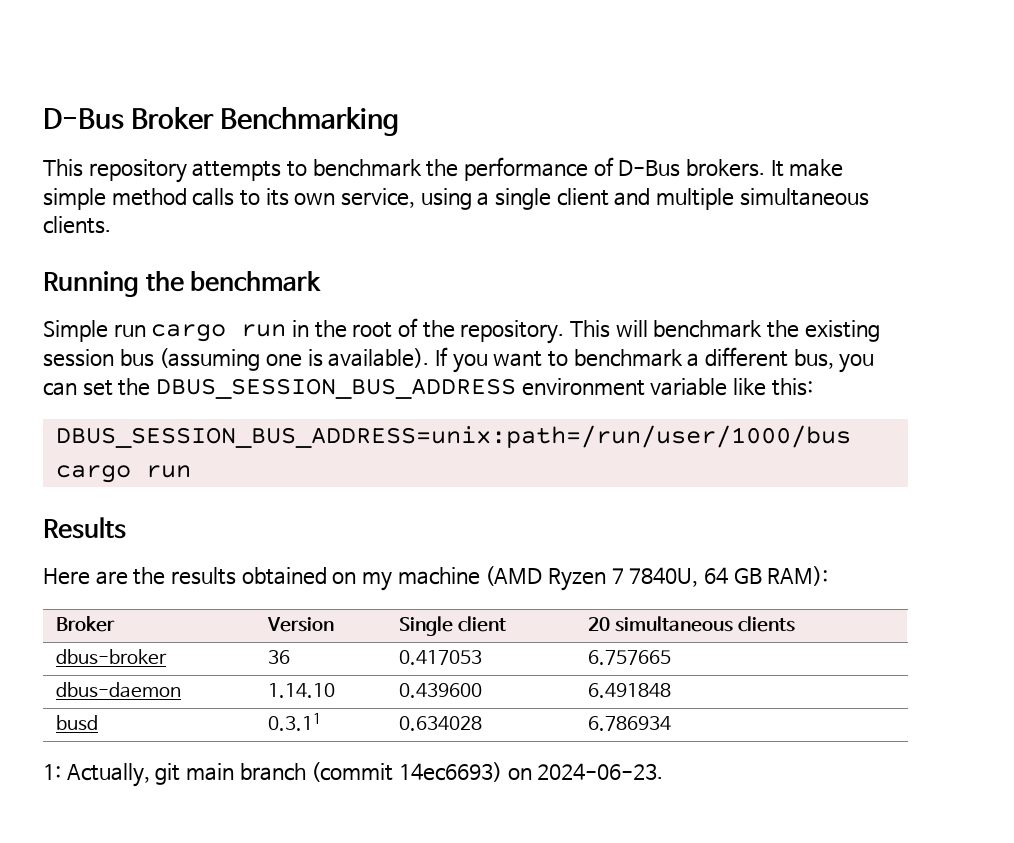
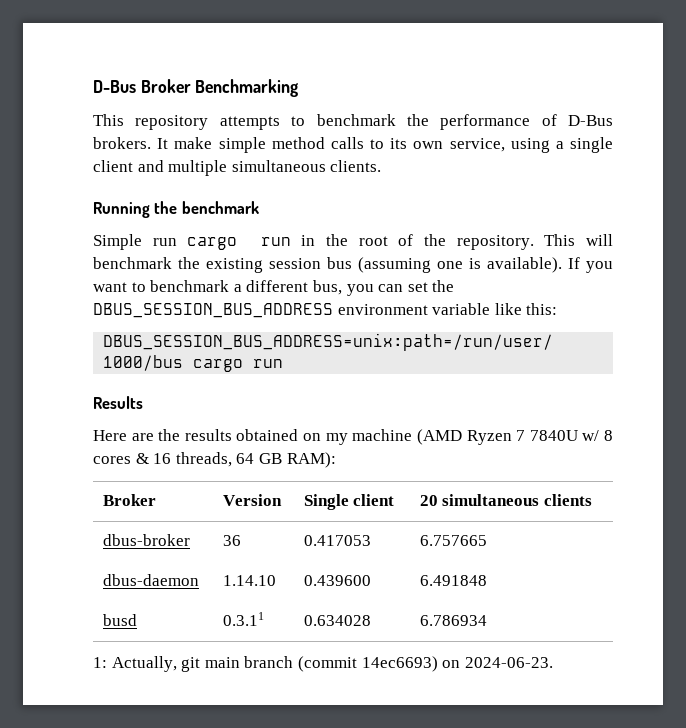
[629,567,699,587] 7840U, -> [529,430,613,441] [93,452,232,467] 7840U w/ 8 cores & 16 threads,

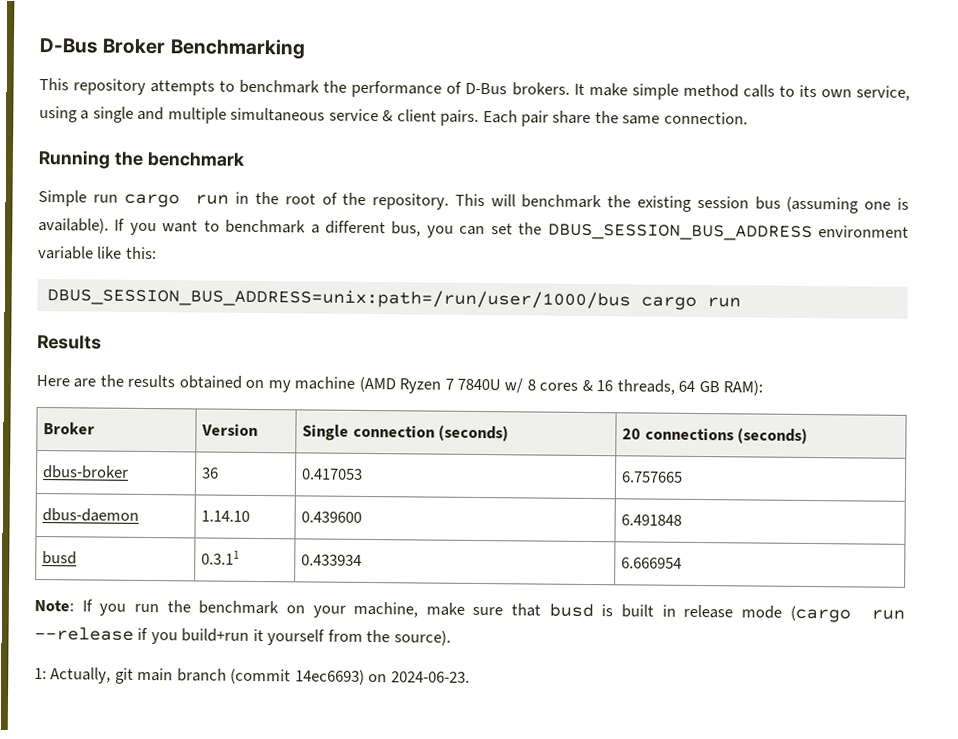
[93,160,133,172] client -> (134, 114) none
[330,160,382,172] clients. -> [328,108,748,127] service & client pairs. Each pair share the same connection.
[353,494,395,506] client -> [352,424,510,442] connection (seconds)
[442,494,592,506] simultaneous clients -> [644,427,809,444] connections (seconds)
[303,615,371,626] [419,615,487,626] 0.634028 | 6.786934 -> [301,554,363,566] [621,557,683,569] [34,599,906,623] [34,626,451,646] 0.433934 | 6.666954 // Note: If you run the benchmark on your machine, make sure that busd is built in release mode (cargo run --release if you build+run it yourself from the source).

